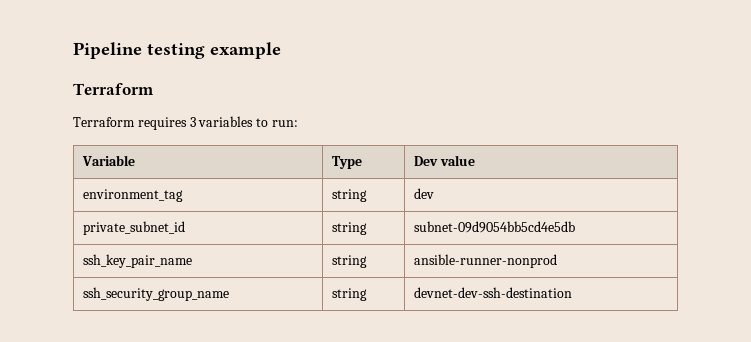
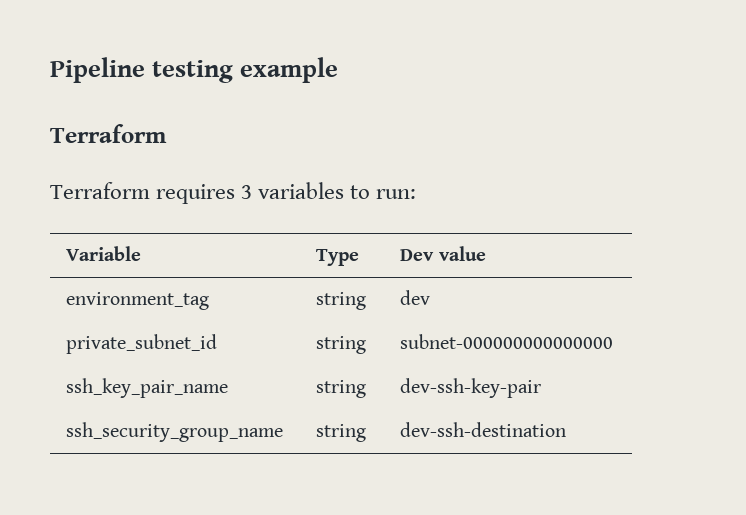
[414,221,576,233] subnet-09d9054bb5cd4e5db -> [400,334,614,349] subnet-000000000000000
[414,254,558,268] ansible-runner-nonprod -> [400,378,542,398] dev-ssh-key-pair
[414,287,573,298] devnet-dev-ssh-destination -> [400,422,567,437] dev-ssh-destination

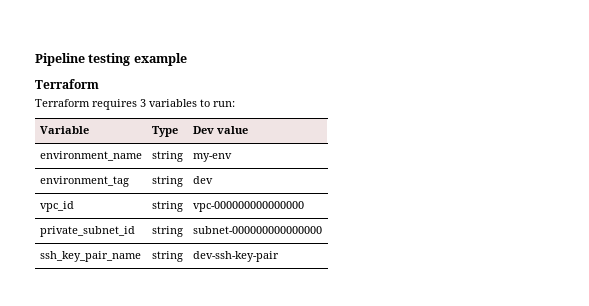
(486, 253) none -> [39,151,142,161] [151,151,183,162] [192,153,232,162] // environment_name | string | my-env
(431, 297) none -> [39,201,74,212] [151,201,183,212] [192,201,304,212] // vpc_id | string | vpc-000000000000000
[66,422,284,442] [316,424,367,442] [400,422,567,437] // ssh_security_group_name | string | dev-ssh-destination -> (279, 256) none

